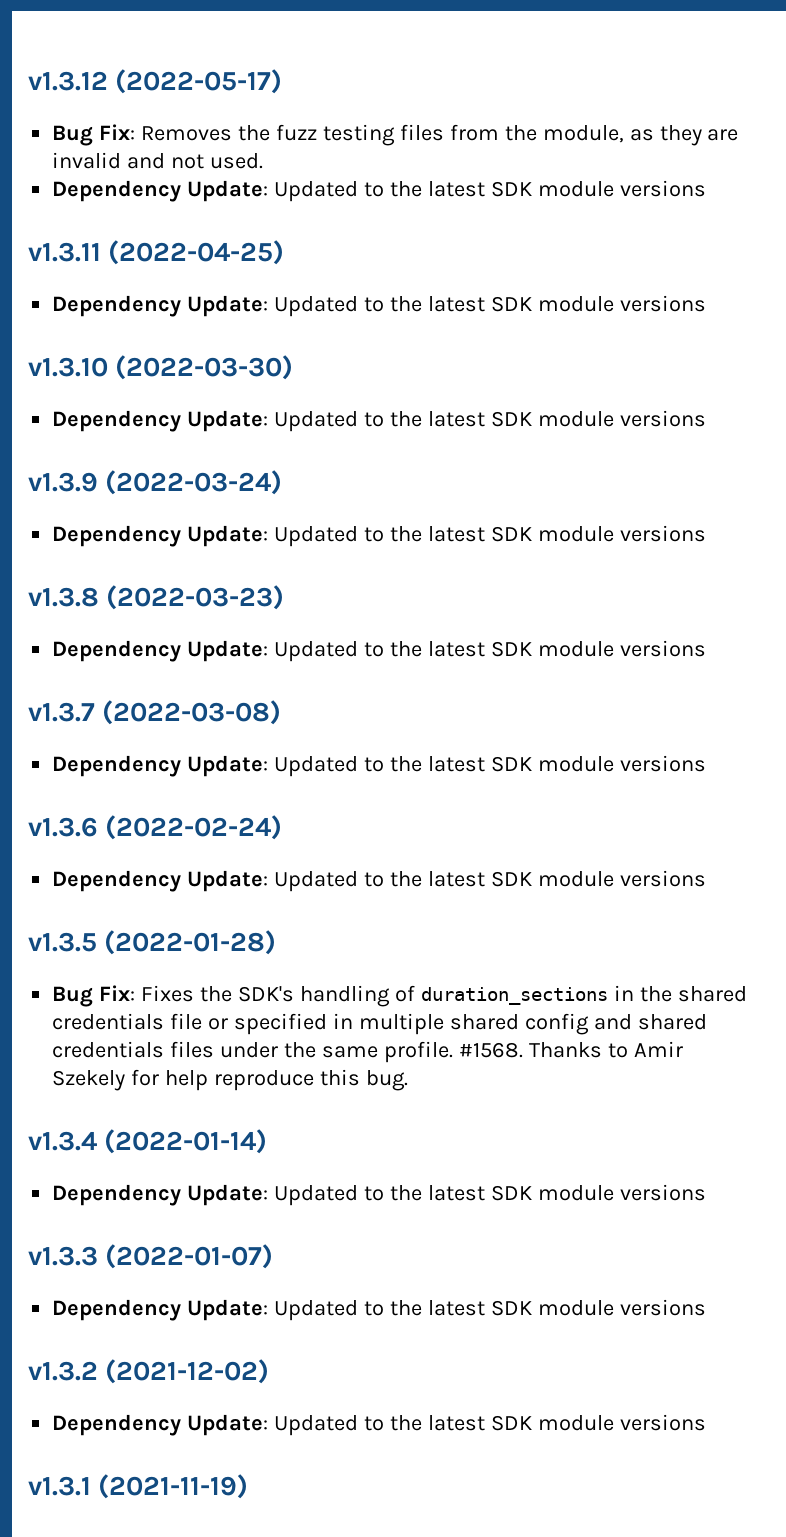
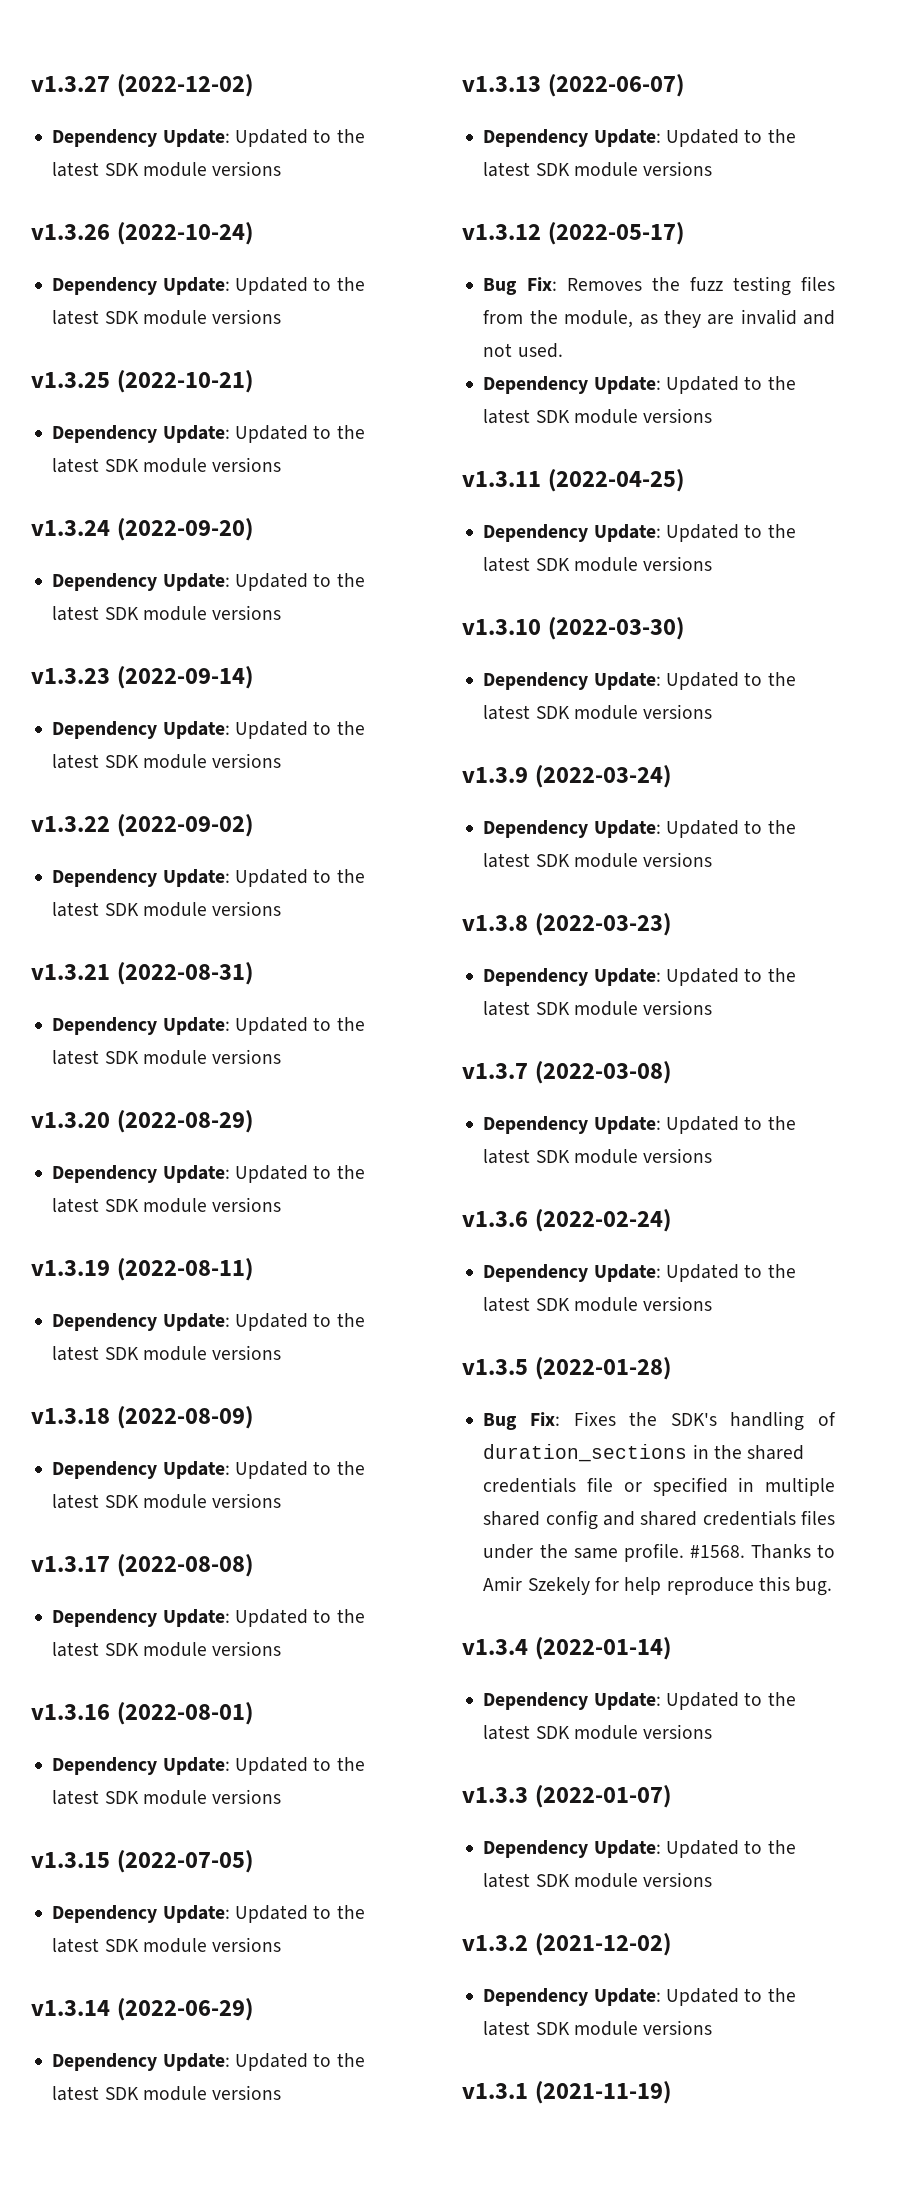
(28, 81) none -> [31,74,253,97] [52,129,365,147] [52,161,282,177] [31,222,253,245] [52,277,365,295] [52,309,282,325] [31,370,253,393] [52,425,365,443] [52,457,282,473] [31,518,253,541] [52,573,365,591] [52,605,282,621] [31,666,253,689] [52,721,365,739] [52,753,282,769] [31,814,253,837] [52,869,365,887] [52,901,282,917] [31,962,253,985] [52,1017,365,1035] [52,1049,282,1065] [31,1110,253,1133] [52,1165,365,1183] [52,1197,282,1213] [31,1258,253,1281] [52,1313,365,1331] [52,1345,282,1361] [31,1406,253,1429] [52,1461,365,1479] [52,1493,282,1509] [31,1554,253,1577] [52,1609,365,1627] [52,1641,282,1657] [31,1702,253,1725] [52,1757,365,1775] [52,1789,282,1805] [31,1850,253,1873] [52,1905,365,1923] [52,1937,282,1953] [31,1998,253,2021] [52,2053,365,2071] [52,2085,282,2101] [462,74,684,97] [483,129,796,147] [483,161,713,177] v1.3.27 (2022-12-02) // Dependency Update: Updated to the latest SDK module versions // v1.3.26 (2022-10-24) // Dependency Update: Updated to the latest SDK module versions // v1.3.25 (2022-10-21) // Dependency Update: Updated to the latest SDK module versions // v1.3.24 (2022-09-20) // Dependency Update: Updated to the latest SDK module versions // v1.3.23 (2022-09-14) // Dependency Update: Updated to the latest SDK module versions // v1.3.22 (2022-09-02) // Dependency Update: Updated to the latest SDK module versions // v1.3.21 (2022-08-31) // Dependency Update: Updated to the latest SDK module versions // v1.3.20 (2022-08-29) // Dependency Update: Updated to the latest SDK module versions // v1.3.19 (2022-08-11) // Dependency Update: Updated to the latest SDK module versions // v1.3.18 (2022-08-09) // Dependency Update: Updated to the latest SDK module versions // v1.3.17 (2022-08-08) // Dependency Update: Updated to the latest SDK module versions // v1.3.16 (2022-08-01) // Dependency Update: Updated to the latest SDK module versions // v1.3.15 (2022-07-05) // Dependency Update: Updated to the latest SDK module versions // v1.3.14 (2022-06-29) // Dependency Update: Updated to the latest SDK module versions // v1.3.13 (2022-06-07) // Dependency Update: Updated to the latest SDK module versions //

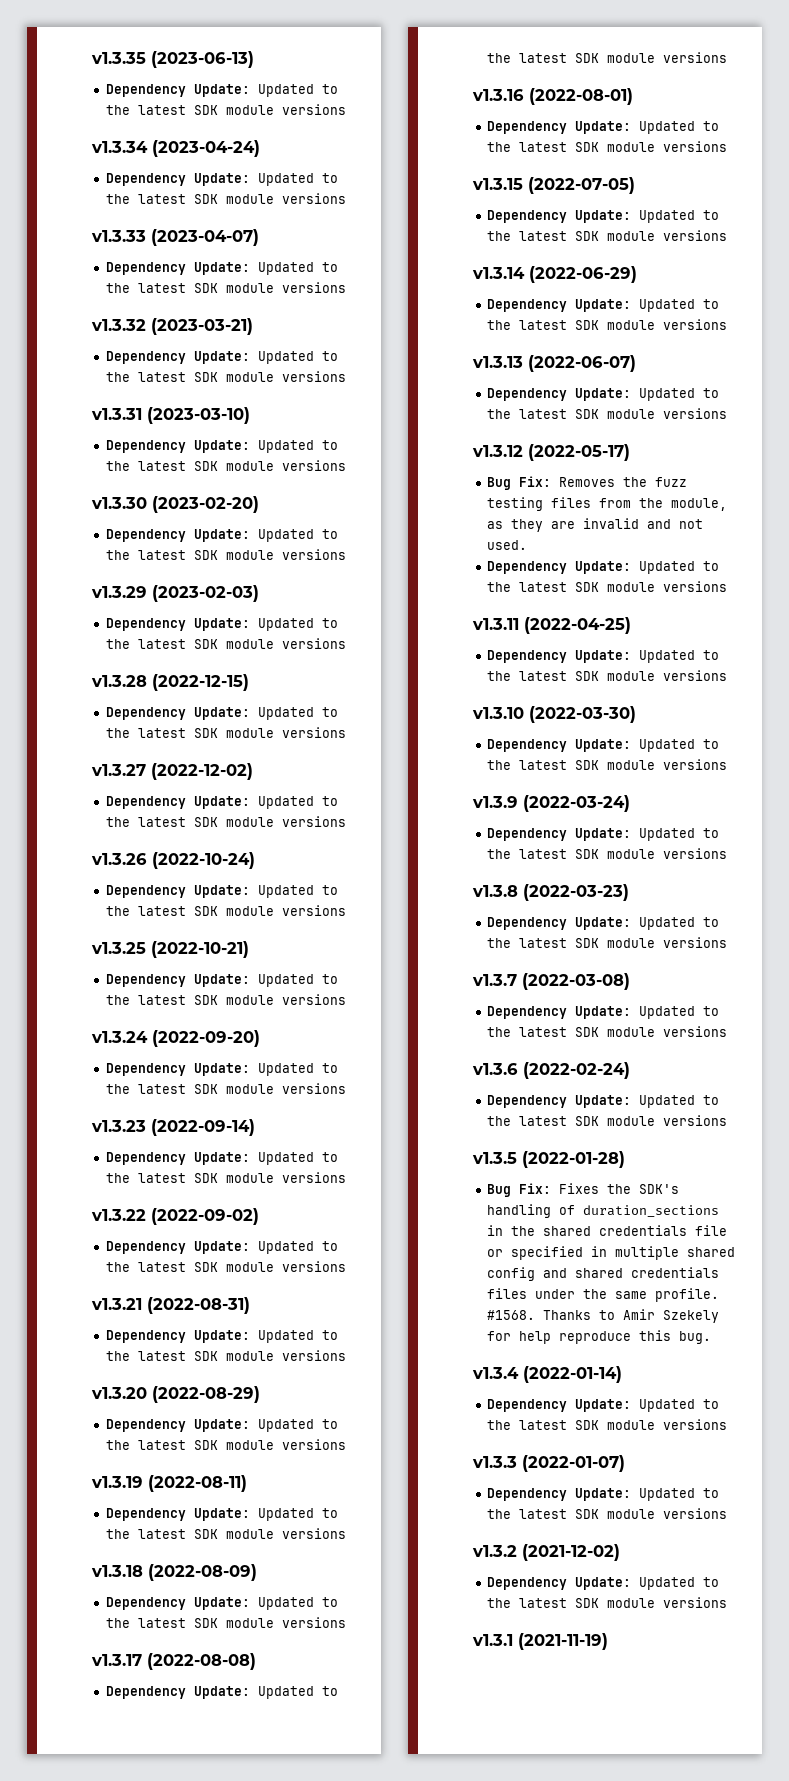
(31, 84) none -> [91,51,254,68] [105,84,338,97] [105,104,346,115] [91,140,260,157] [105,173,338,186] [105,193,346,204] [91,229,259,246] [105,262,338,275] [105,282,346,293] [91,318,253,335] [105,351,338,364] [105,371,346,382] [91,407,250,424] [105,440,338,453] [105,460,346,471] [91,496,259,513] [105,529,338,542] [105,549,346,560] [91,585,259,602] [105,618,338,631] [105,638,346,649] [91,674,249,691] [105,707,338,720] [105,727,346,738] v1.3.35 (2023-06-13) // Dependency Update: Updated to the latest SDK module versions // v1.3.34 (2023-04-24) // Dependency Update: Updated to the latest SDK module versions // v1.3.33 (2023-04-07) // Dependency Update: Updated to the latest SDK module versions // v1.3.32 (2023-03-21) // Dependency Update: Updated to the latest SDK module versions // v1.3.31 (2023-03-10) // Dependency Update: Updated to the latest SDK module versions // v1.3.30 (2023-02-20) // Dependency Update: Updated to the latest SDK module versions // v1.3.29 (2023-02-03) // Dependency Update: Updated to the latest SDK module versions // v1.3.28 (2022-12-15) // Dependency Update: Updated to the latest SDK module versions //

